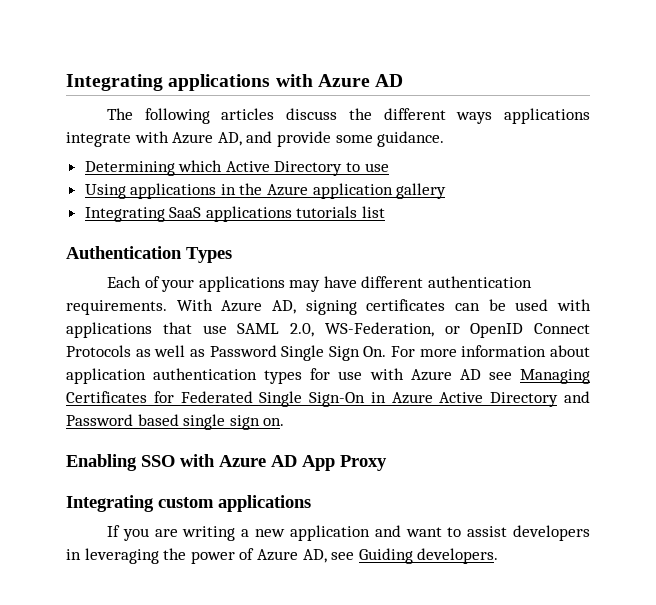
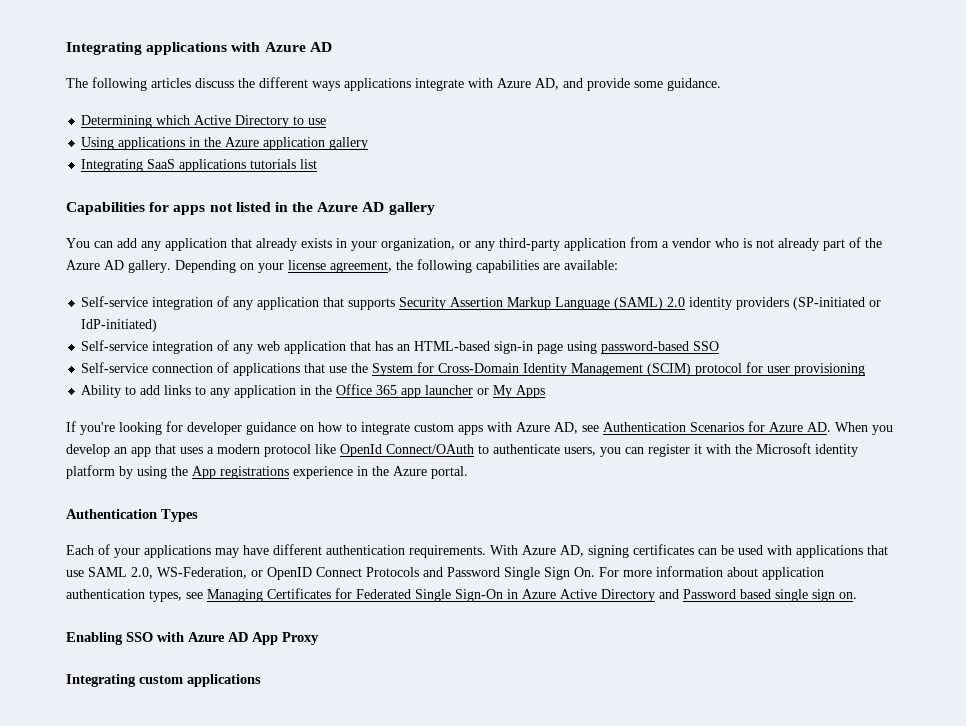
(386, 212) none -> [66,202,435,215] [66,237,882,251] [66,259,618,273] [81,296,882,310] [81,319,158,332] [81,340,720,354] [81,362,866,376] [81,384,546,398] [66,421,893,435] [66,443,858,457] [66,465,468,479] // Capabilities for apps not listed in the Azure AD gallery // You can add any application that already exists in your organization, or any third-party application from a vendor who is not already part of the Azure AD gallery. Depending on your license agreement, the following capabilities are available: // Self-service integration of any application that supports Security Assertion Markup Language (SAML) 2.0 identity providers (SP-initiated or IdP-initiated) // Self-service integration of any web application that has an HTML-based sign-in page using password-based SSO // Self-service connection of applications that use the System for Cross-Domain Identity Management (SCIM) protocol for user provisioning // Ability to add links to any application in the Office 365 app launcher or My Apps // If you're looking for developer guidance on how to integrate custom apps with Azure AD, see Authentication Scenarios for Azure AD. When you develop an app that uses a modern protocol like OpenId Connect/OAuth to authenticate users, you can register it with the Microsoft identity platform by using the App registrations experience in the Azure portal.
[135,345,205,357] as well as -> [423,567,443,577] and
[264,368,481,384] types for use with Azure AD -> [149,590,182,602] types,
[106,525,590,541] [66,548,499,564] // If you are writing a new application and want to assist developers in leveraging the power of Azure AD, see Guiding developers. -> (261, 680) none

